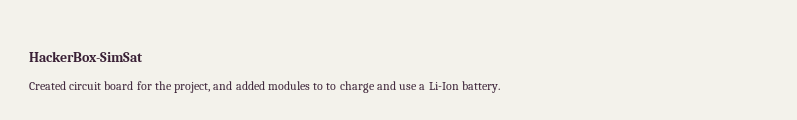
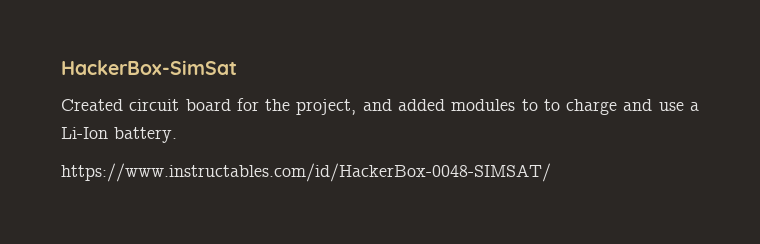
(500, 87) none -> [61,163,551,182] // https://www.instructables.com/id/HackerBox-0048-SIMSAT/

